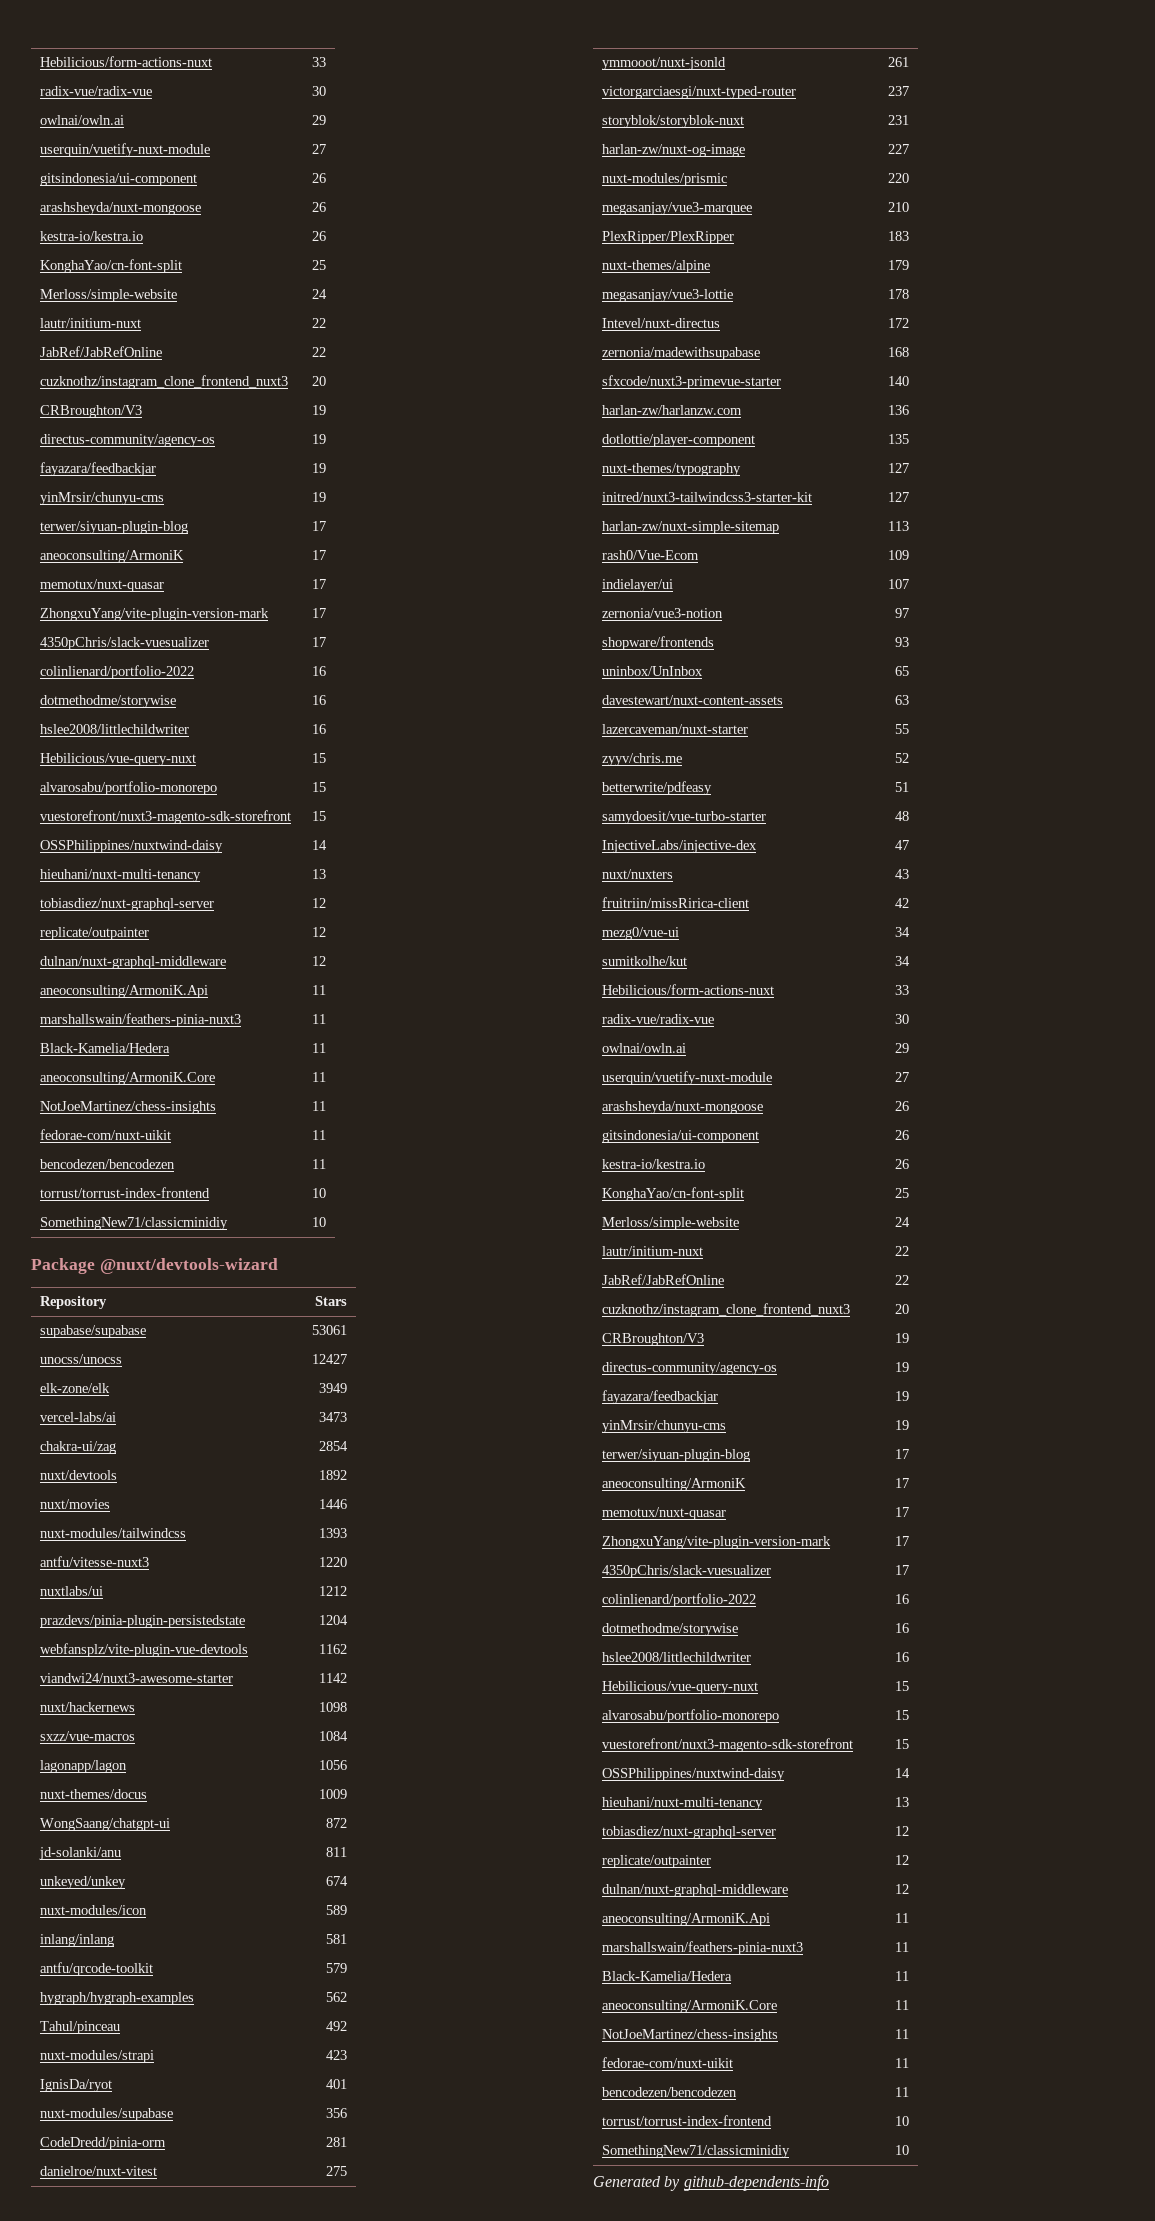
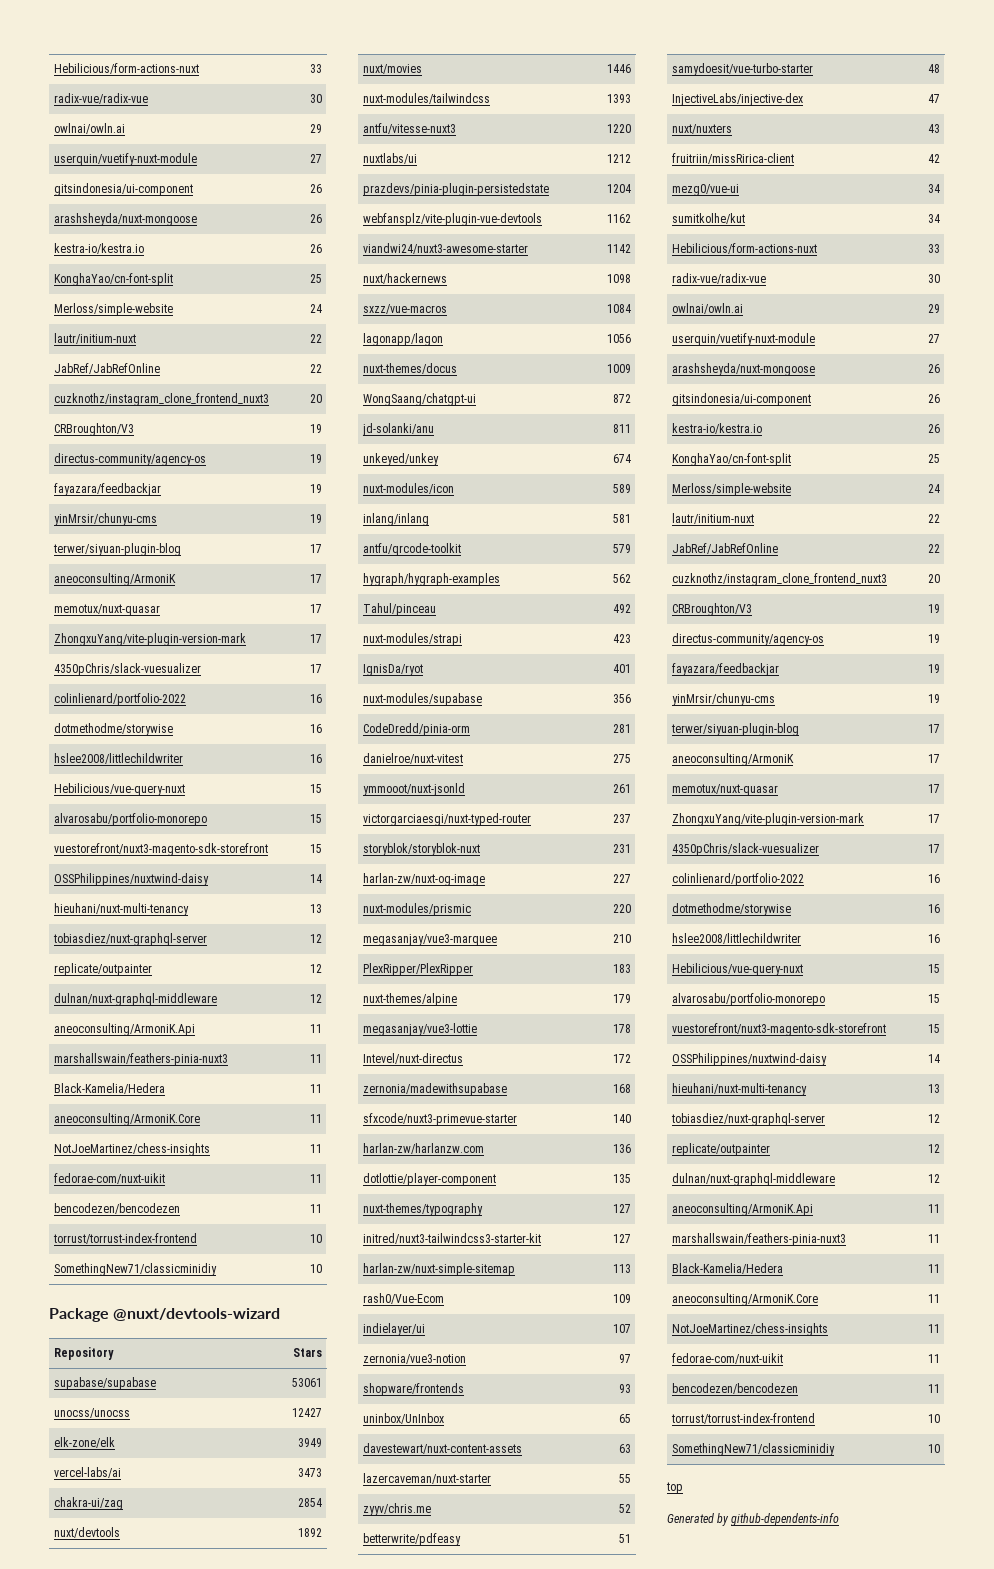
(909, 2150) none -> [666,1482,683,1494] // top

